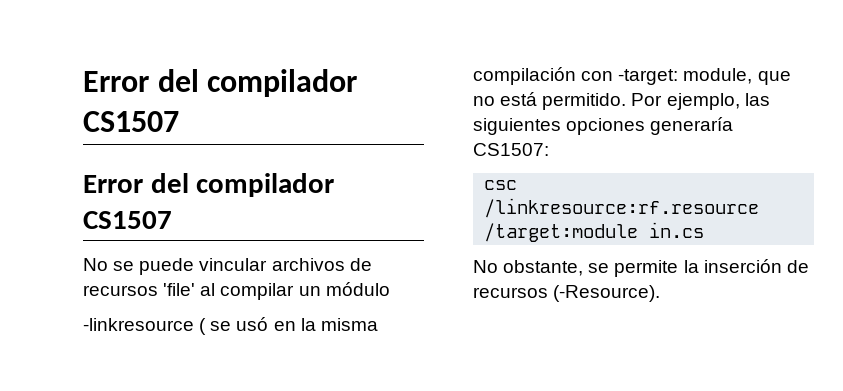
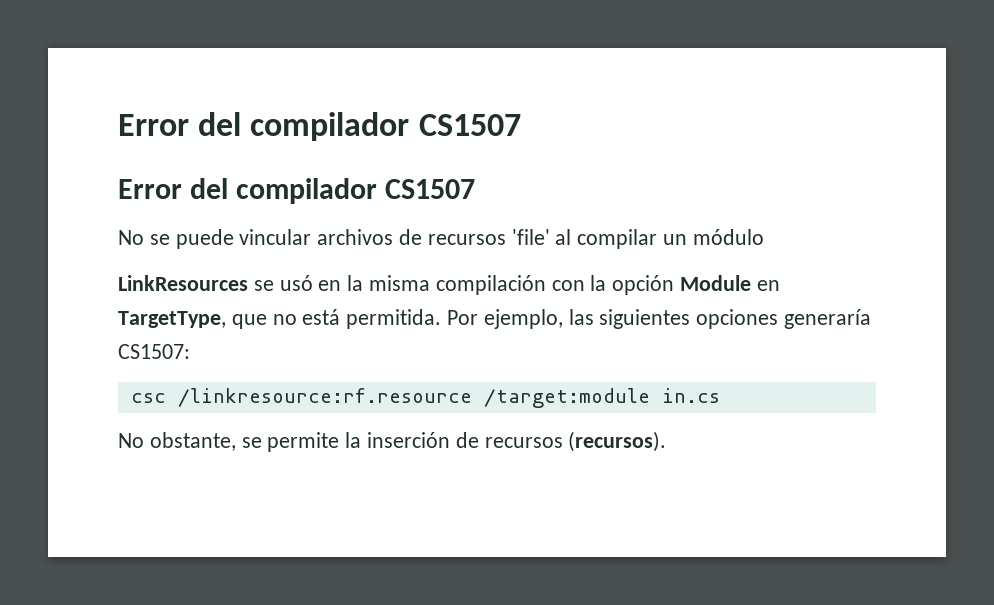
[83,318,207,335] -linkresource ( -> [118,275,248,291] LinkResources
[618,68,753,85] -target: module, -> [590,275,780,295] [118,311,226,328] la opción Module en TargetType,
[542,93,627,110] permitido. -> [346,309,442,329] permitida.
[553,285,661,302] (-Resource). -> [568,431,667,452] (recursos).

